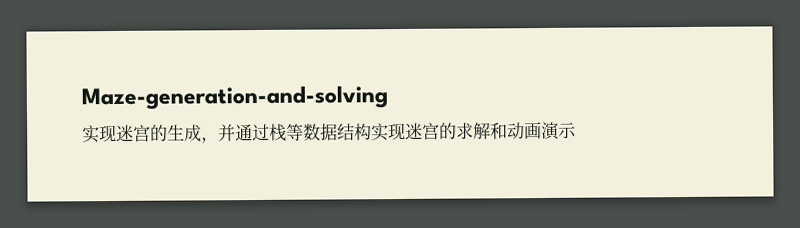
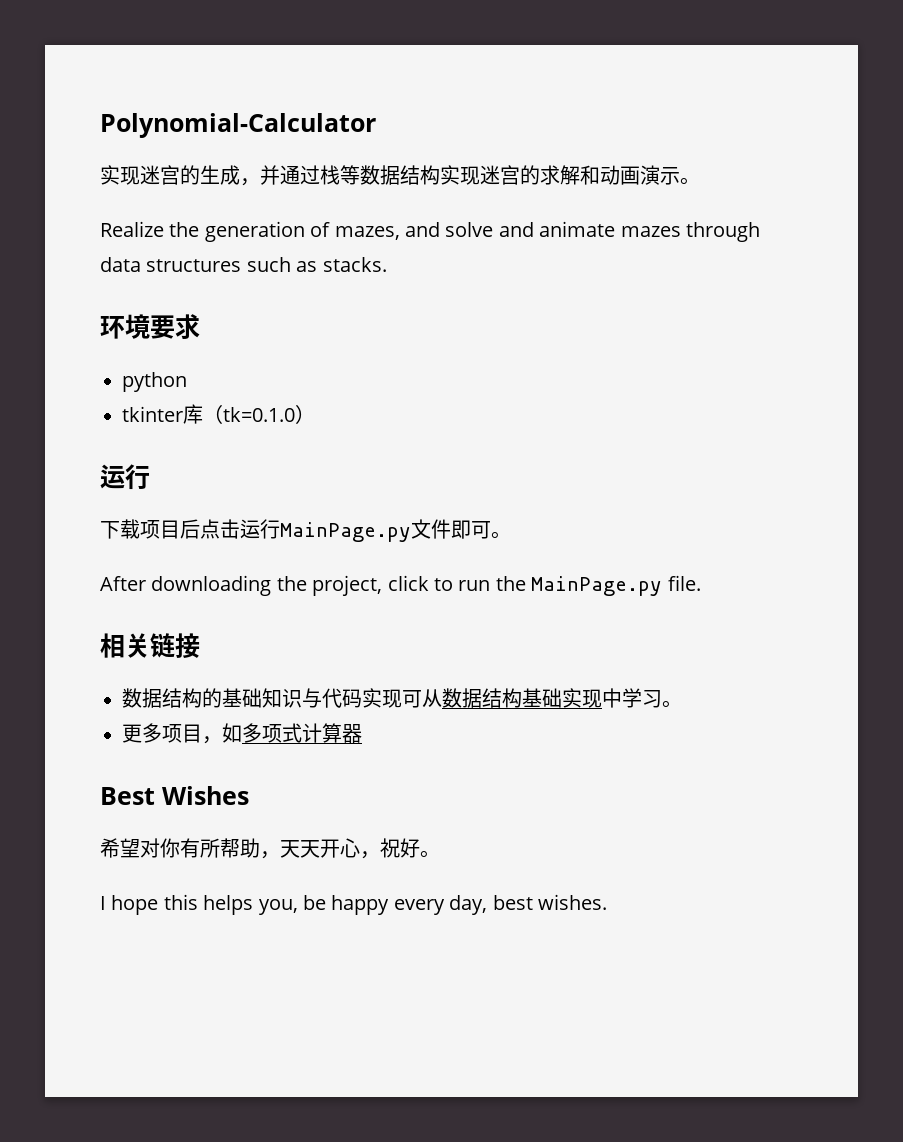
[81,85,388,111] Maze-generation-and-solving -> [100,113,376,138] Polynomial-Calculator
(577, 130) none -> [680,177,700,185] [100,221,760,242] [100,257,387,272] [100,314,200,340] [122,372,187,392] [122,404,315,424] [100,464,150,490] [100,519,511,542] [100,575,701,596] [100,633,200,658] [122,688,682,708] [122,723,362,744] [100,786,249,805] [100,838,440,859] [100,894,607,915] 。 // Realize the generation of mazes, and solve and animate mazes through data structures such as stacks. // 环境要求 // python // tkinter库（tk=0.1.0） // 运行 // 下载项目后点击运行MainPage.py文件即可。 // After downloading the project, click to run the MainPage.py file. // 相关链接 // 数据结构的基础知识与代码实现可从数据结构基础实现中学习。 // 更多项目，如多项式计算器 // Best Wishes // 希望对你有所帮助，天天开心，祝好。 // I hope this helps you, be happy every day, best wishes.

